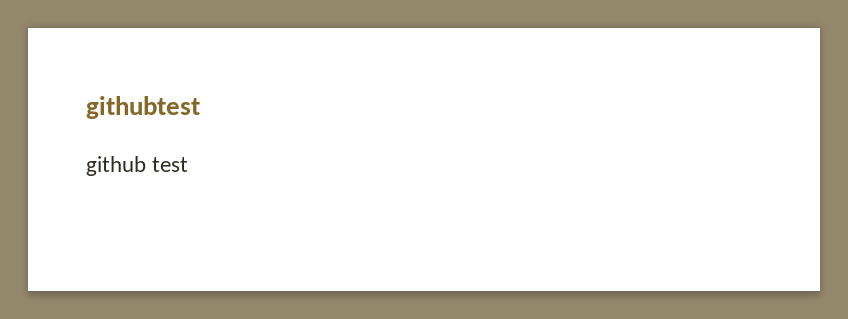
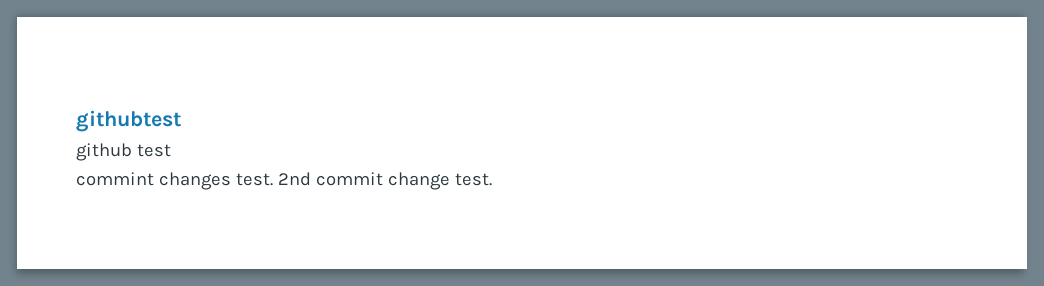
(189, 164) none -> [76,172,492,190] // commint changes test. 2nd commit change test.

